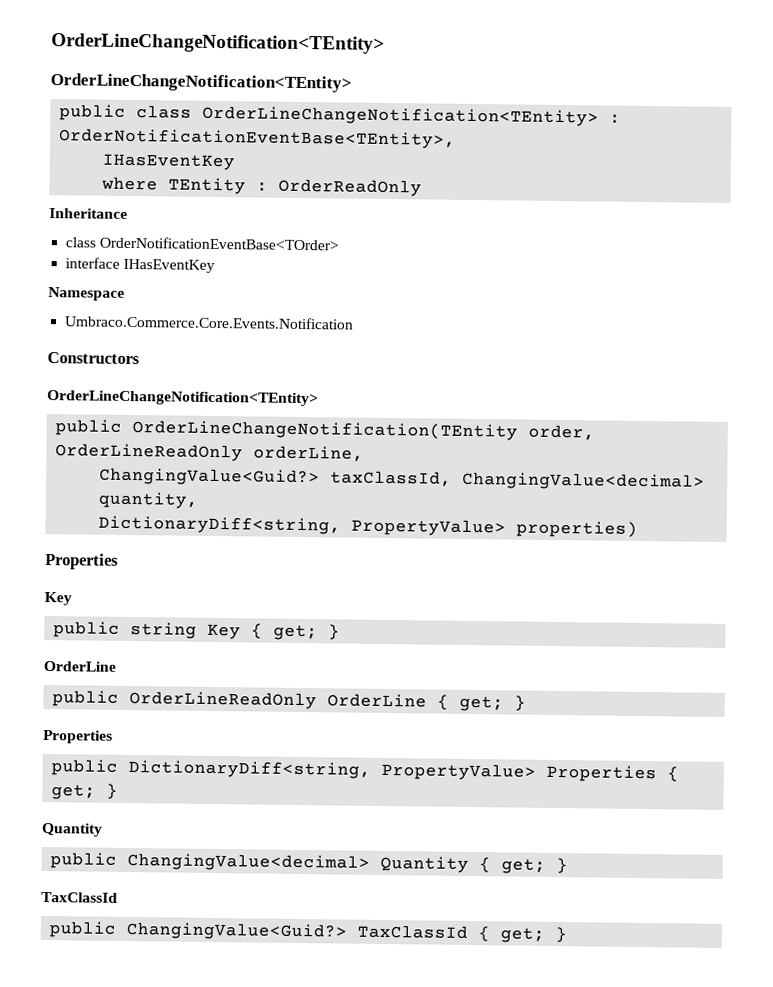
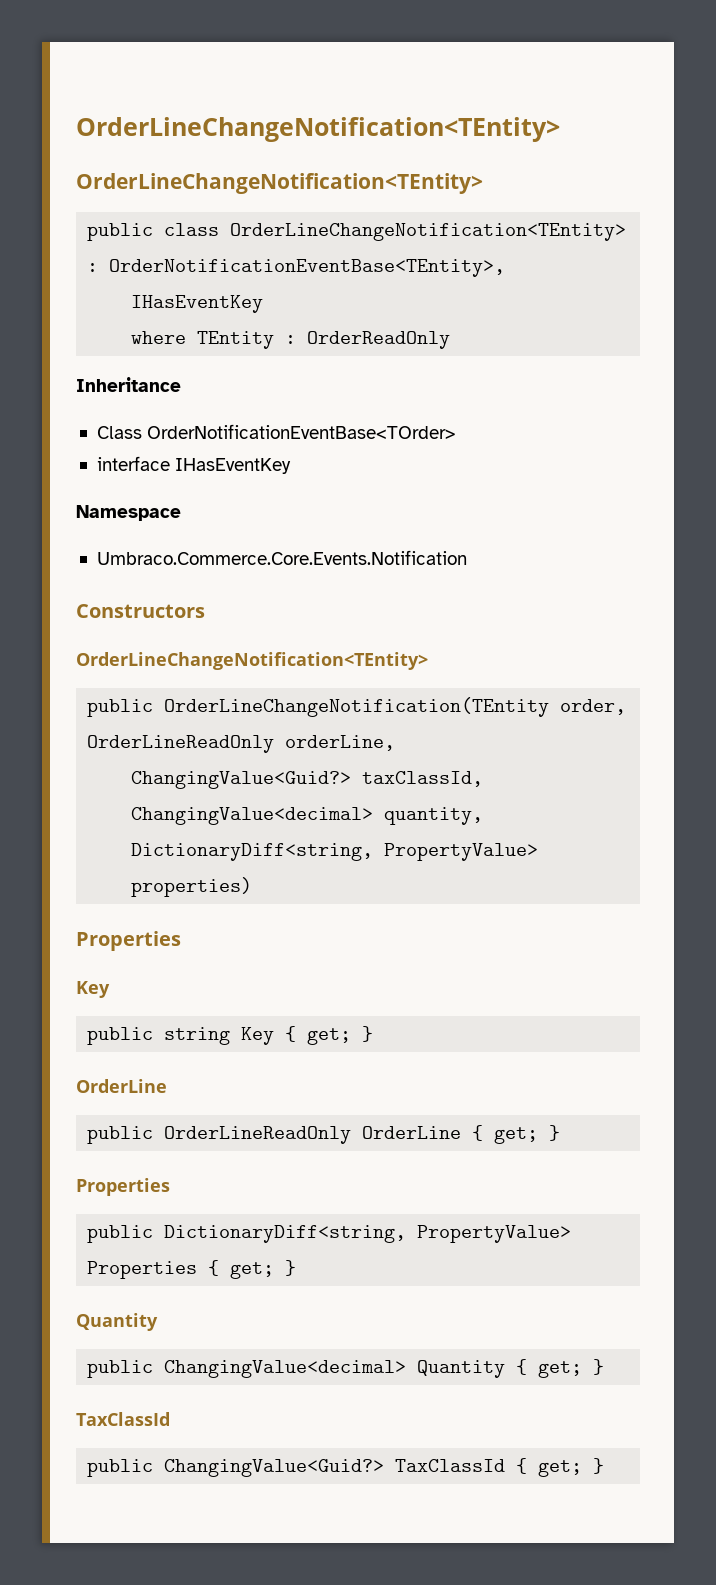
[65,237,97,248] class -> [96,426,142,439] Class

